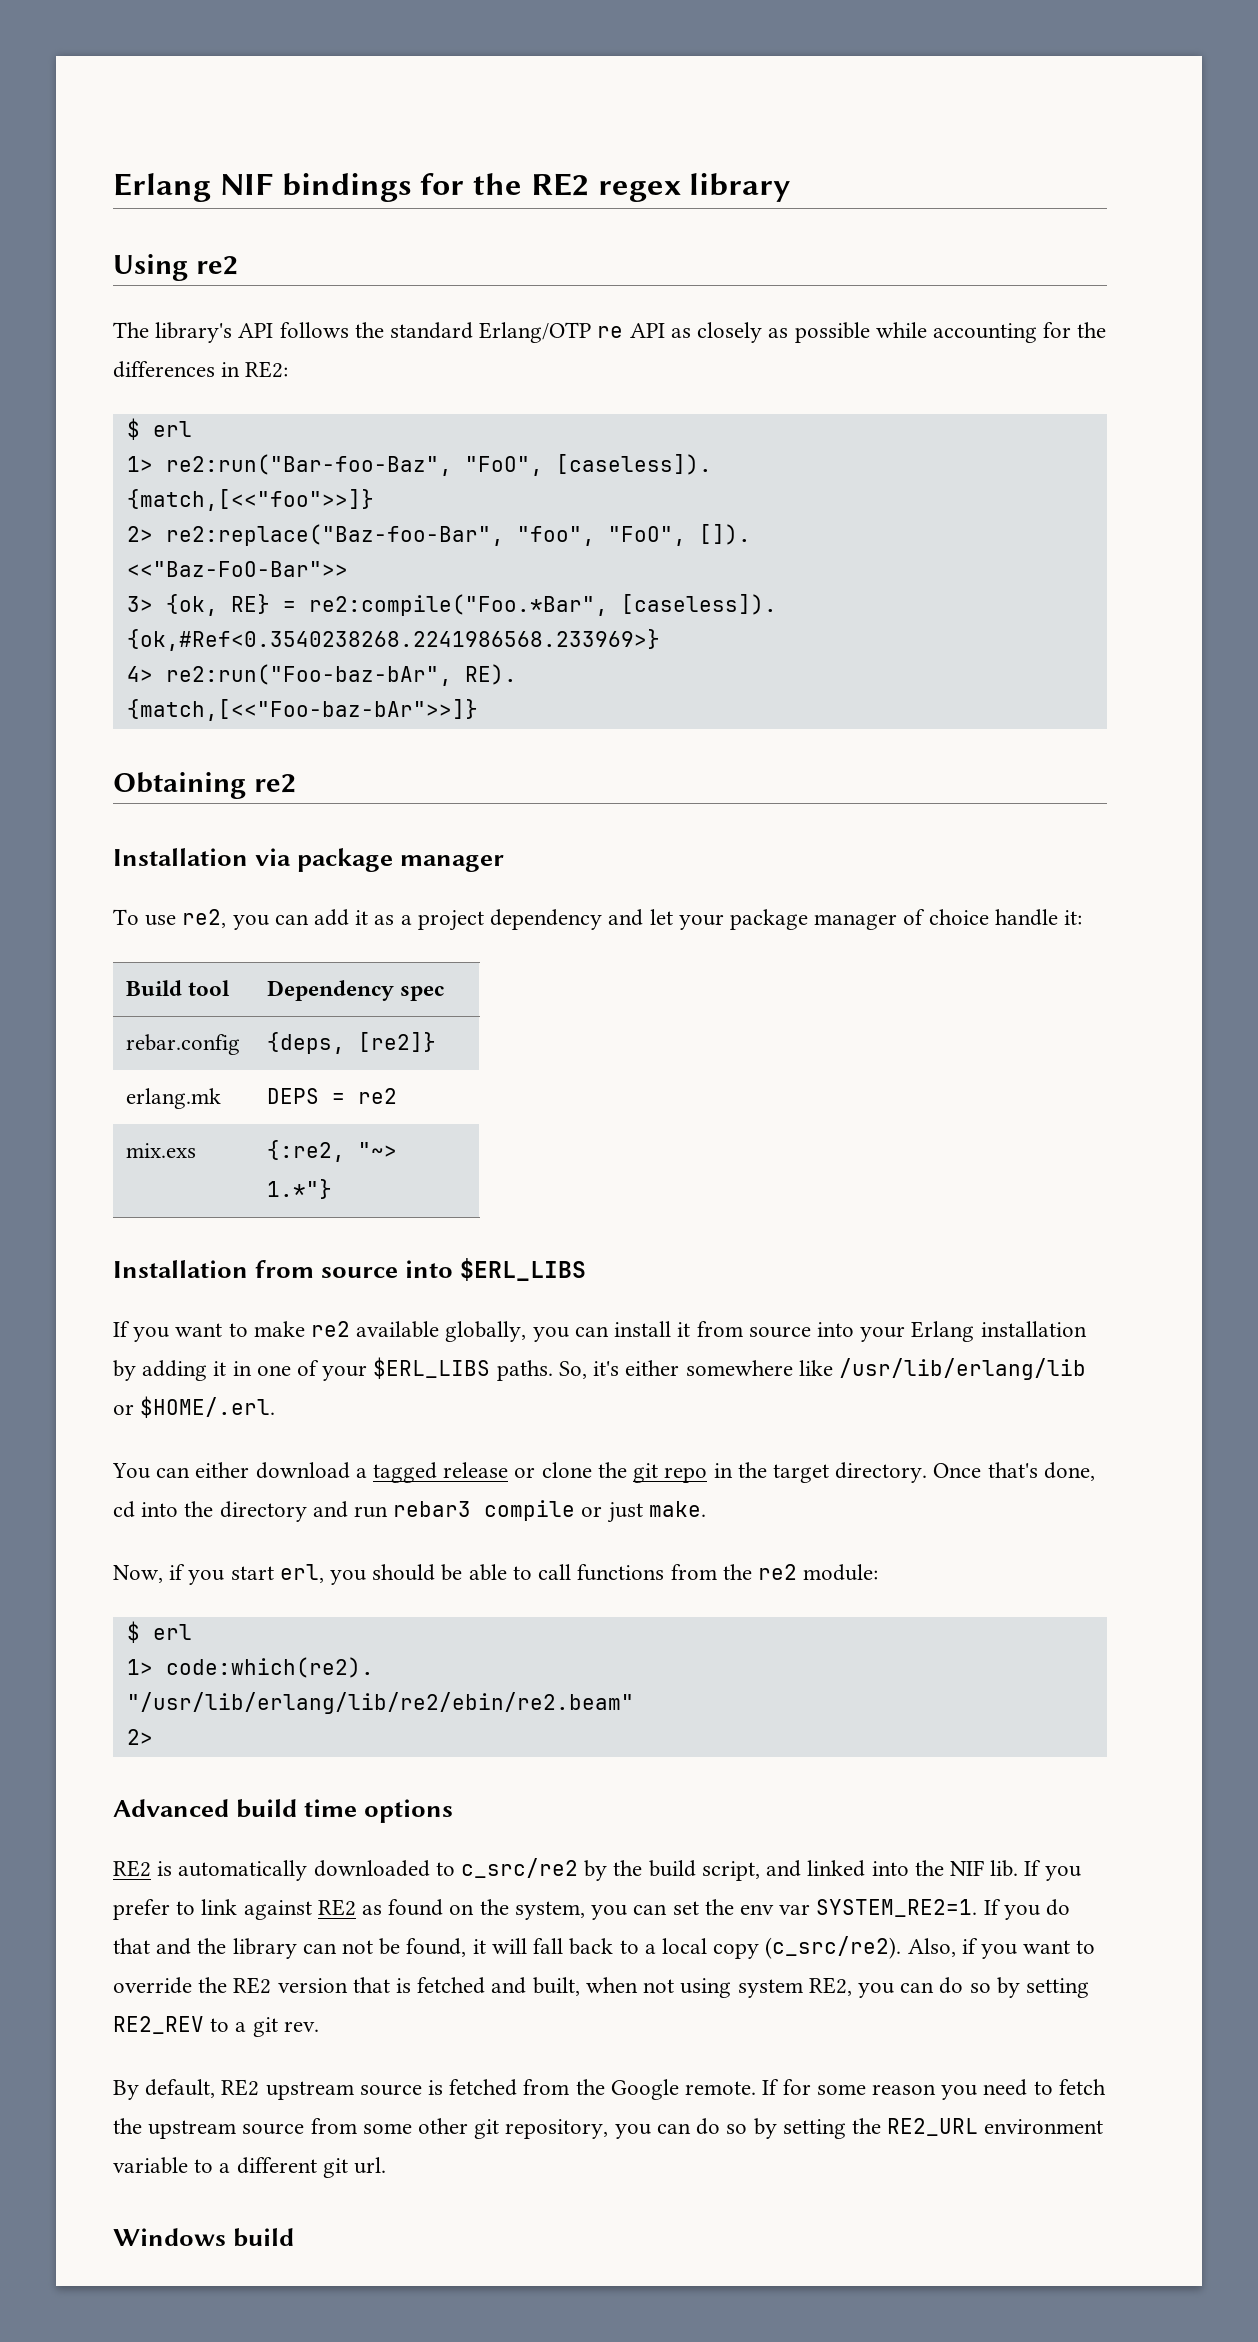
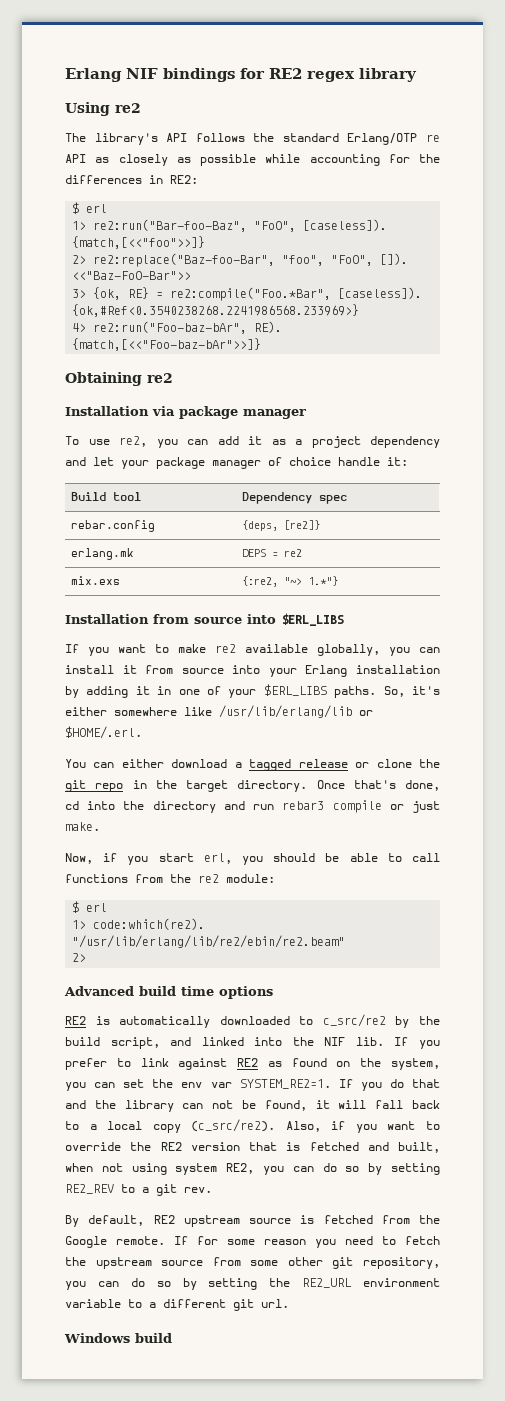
[473,173,523,195] the -> (265, 73) none

